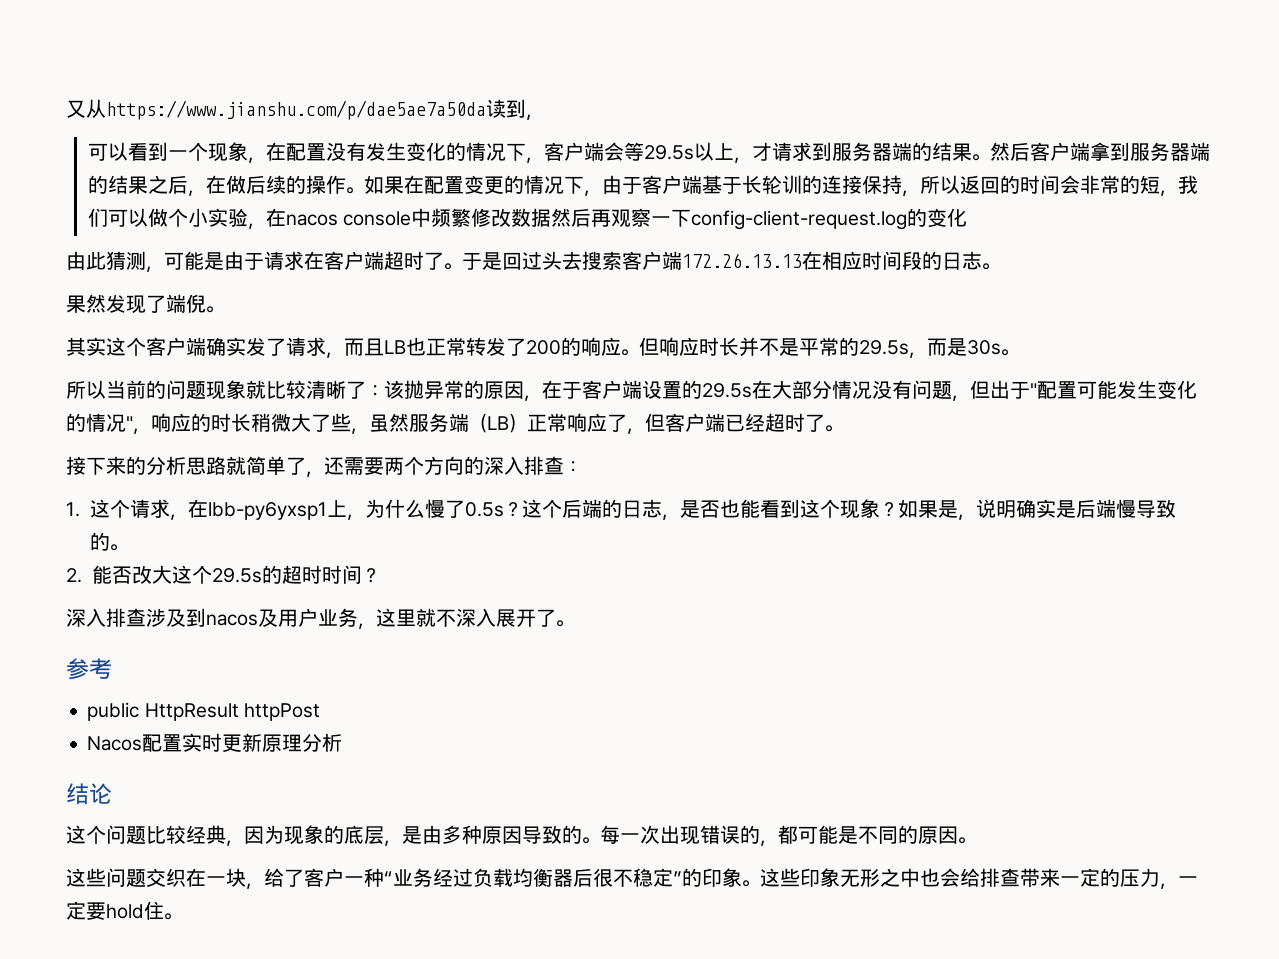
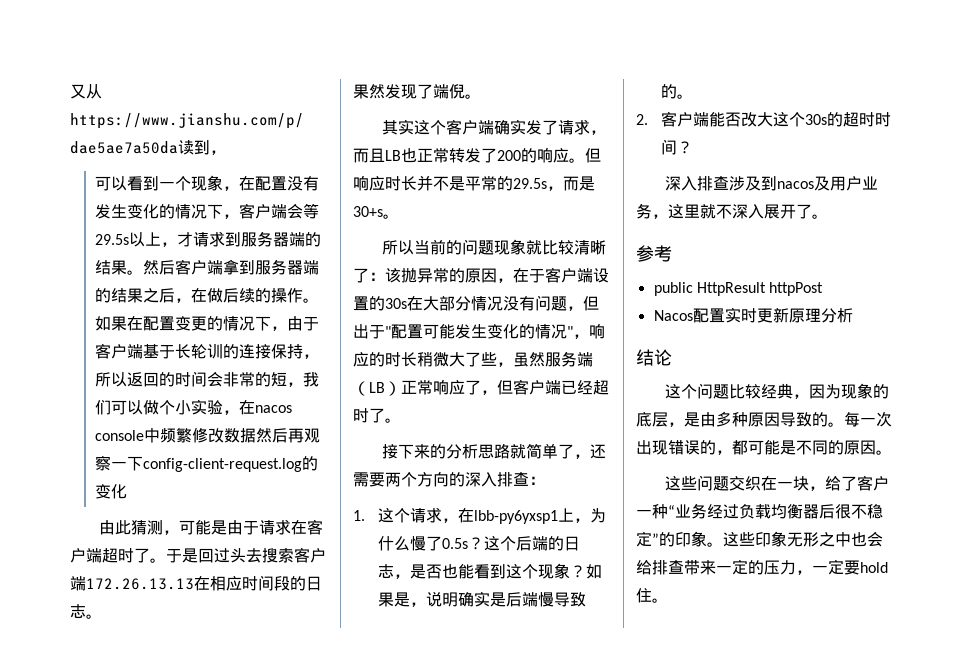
[967,340,1001,355] 30s -> [353,206,383,217] 30+s
[702,383,752,398] 29.5s -> [385,298,407,309] 30s
(82, 575) none -> [660,111,709,127] 客户端
[211,568,262,583] 29.5s -> [804,114,827,125] 30s

